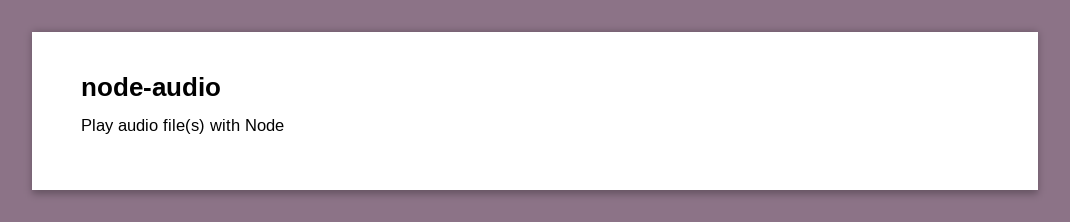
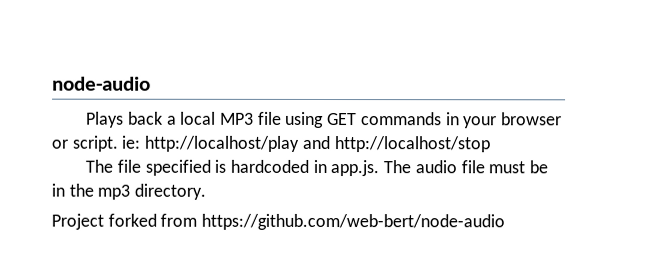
[81,119,284,134] Play audio file(s) with Node -> [86,111,563,129] [51,135,491,153] [85,159,549,177] [51,183,207,200] [51,213,506,231] Plays back a local MP3 file using GET commands in your browser or script. ie: http://localhost/play and http://localhost/stop // The file specified is hardcoded in app.js. The audio file must be in the mp3 directory. // Project forked from https://github.com/web-bert/node-audio

